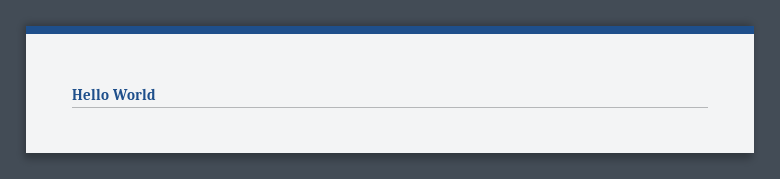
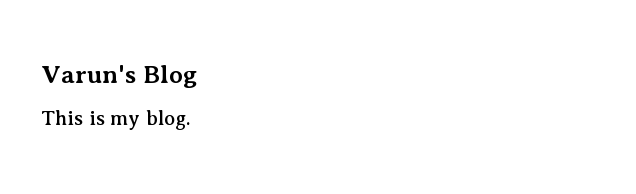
[72,88,157,100] Hello World -> [41,65,197,88] [41,110,190,130] Varun's Blog // This is my blog.

